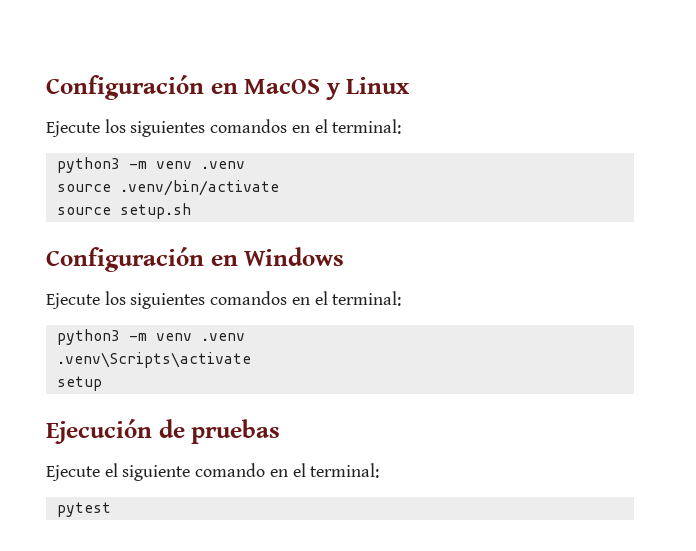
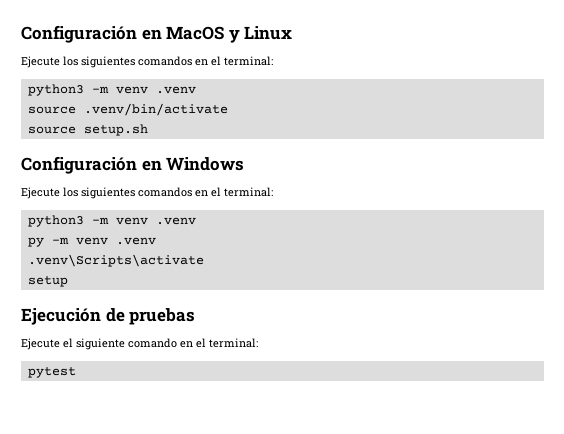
(245, 337) none -> [27,237,156,247] // py -m venv .venv

